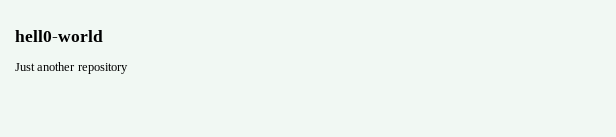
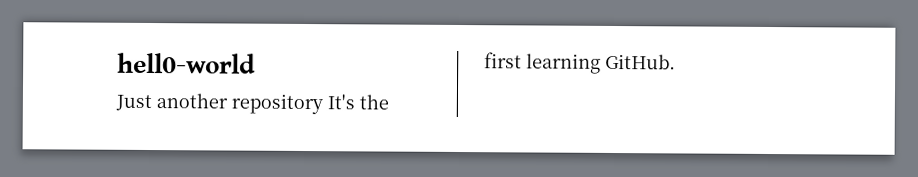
(128, 68) none -> [327,94,389,110] [484,52,676,74] It's the first learning GitHub.

